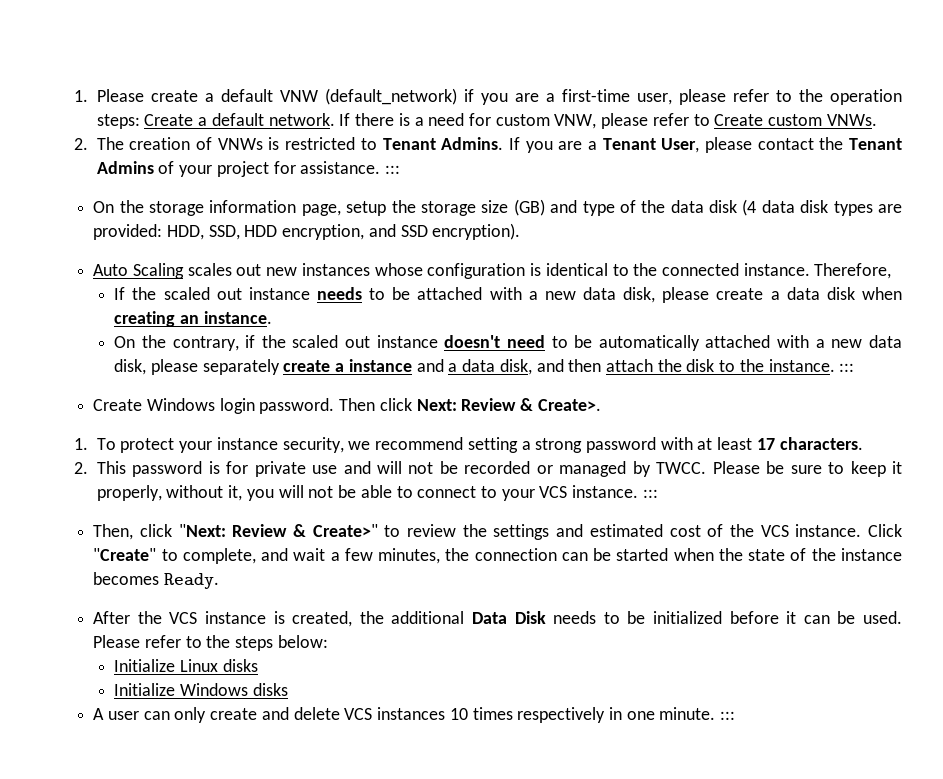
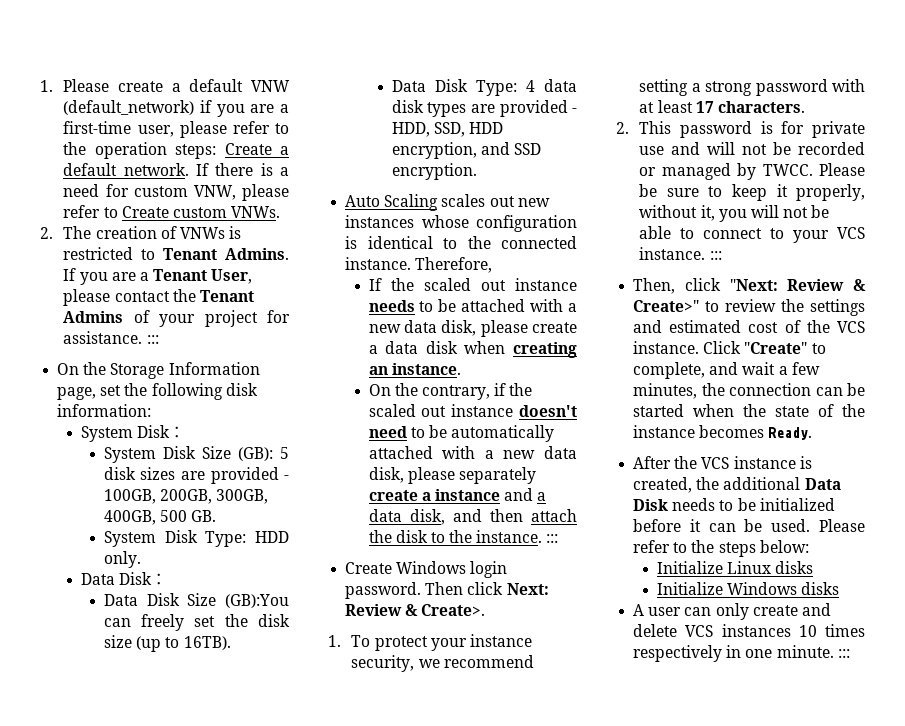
[149,199,757,216] storage information page, setup the storage size (GB) and type of the data disk (4 -> [110,362,260,379] [57,383,258,400] [57,404,152,417] [80,425,185,442] [103,446,289,463] [103,467,289,484] [103,489,269,504] [103,510,217,525] [103,530,289,547] [103,551,141,568] [80,572,167,585] [103,593,289,608] [103,614,290,631] [103,635,231,652] [391,79,535,96] Storage Information page, set the following disk information: // System Disk： // System Disk Size (GB): 5 disk sizes are provided - 100GB, 200GB, 300GB, 400GB, 500 GB. // System Disk Type: HDD only. // Data Disk： // Data Disk Size (GB):You can freely set the disk size (up to 16TB). // Data Disk Type: 4
[93,224,163,240] provided: -> [499,100,577,117] provided -
[432,223,521,240] encryption). -> [391,163,477,180] encryption.

